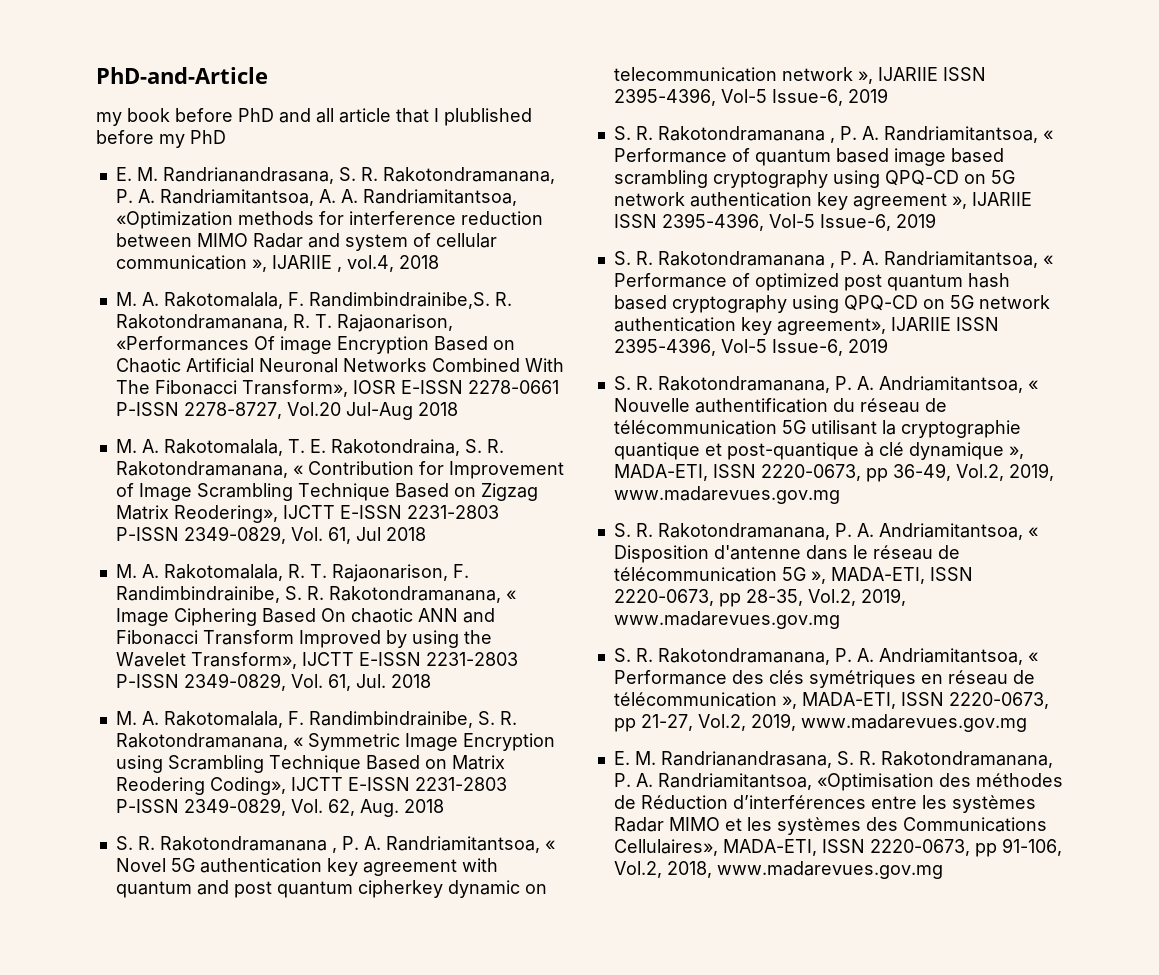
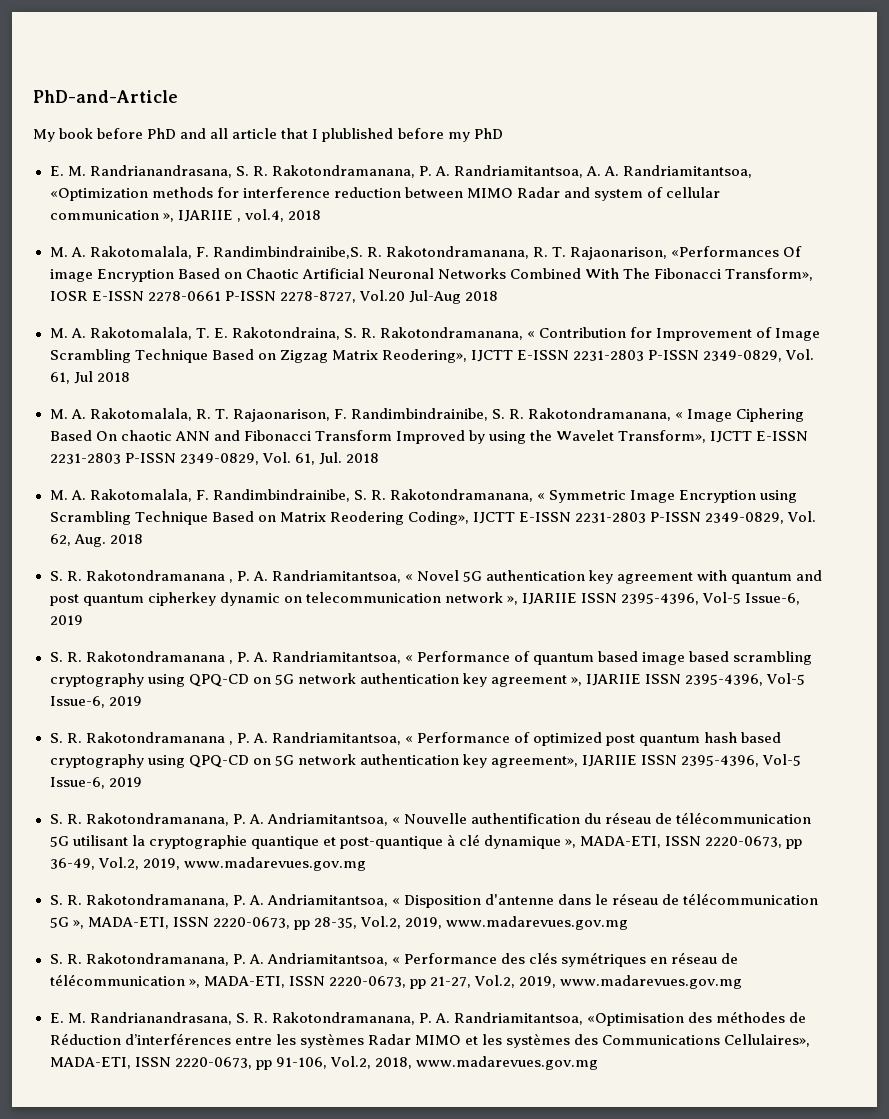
[96,112,122,126] my -> [33,129,55,142] My

